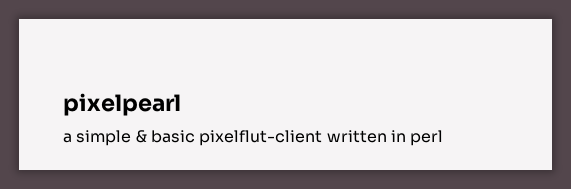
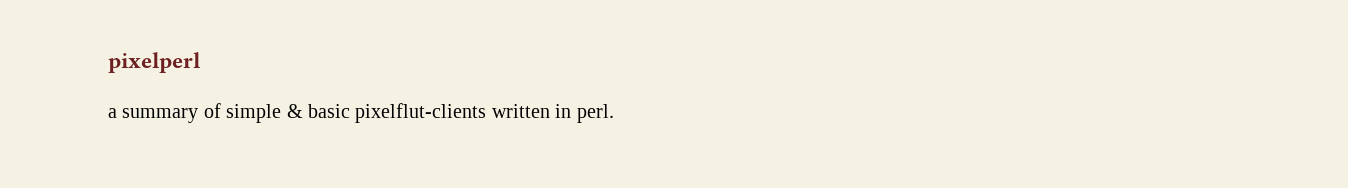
[63,93,181,116] pixelpearl -> [108,52,201,73] pixelperl
(72, 138) none -> [122,103,221,123] summary of
[199,130,323,146] pixelflut-client -> [355,103,487,123] pixelflut-clients
[410,130,444,146] perl -> [576,104,614,123] perl.

